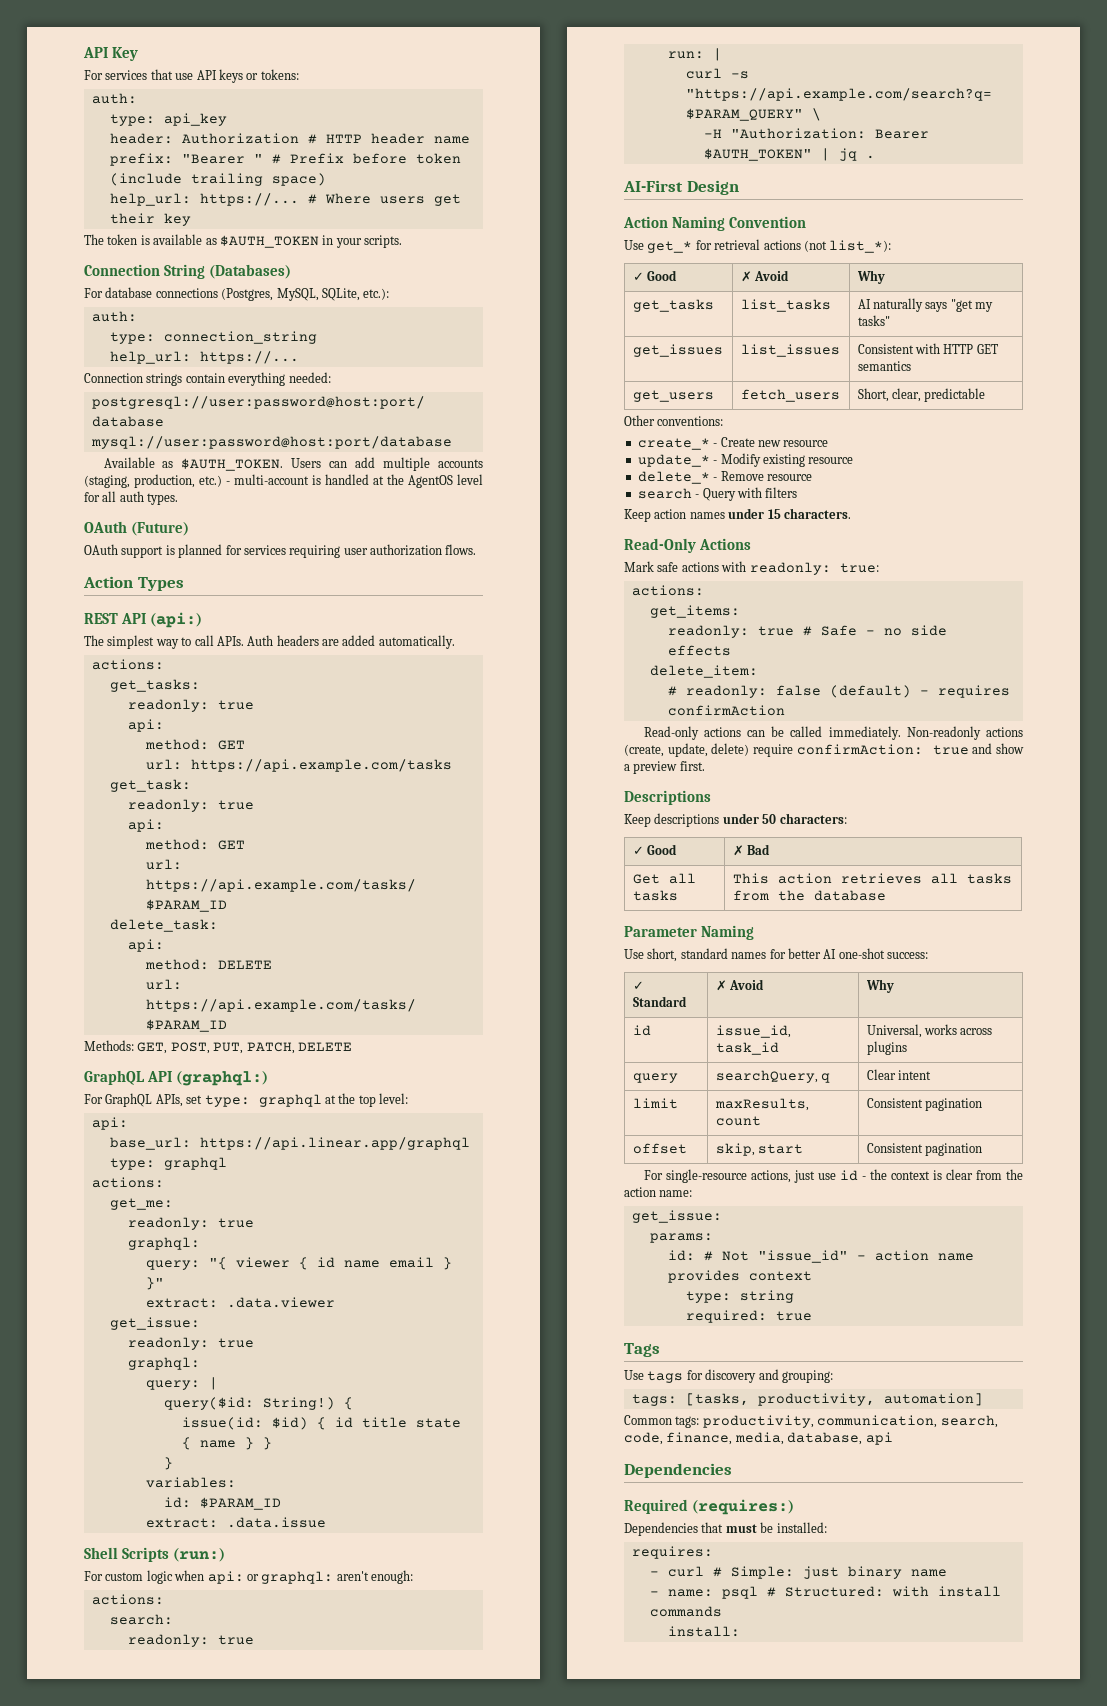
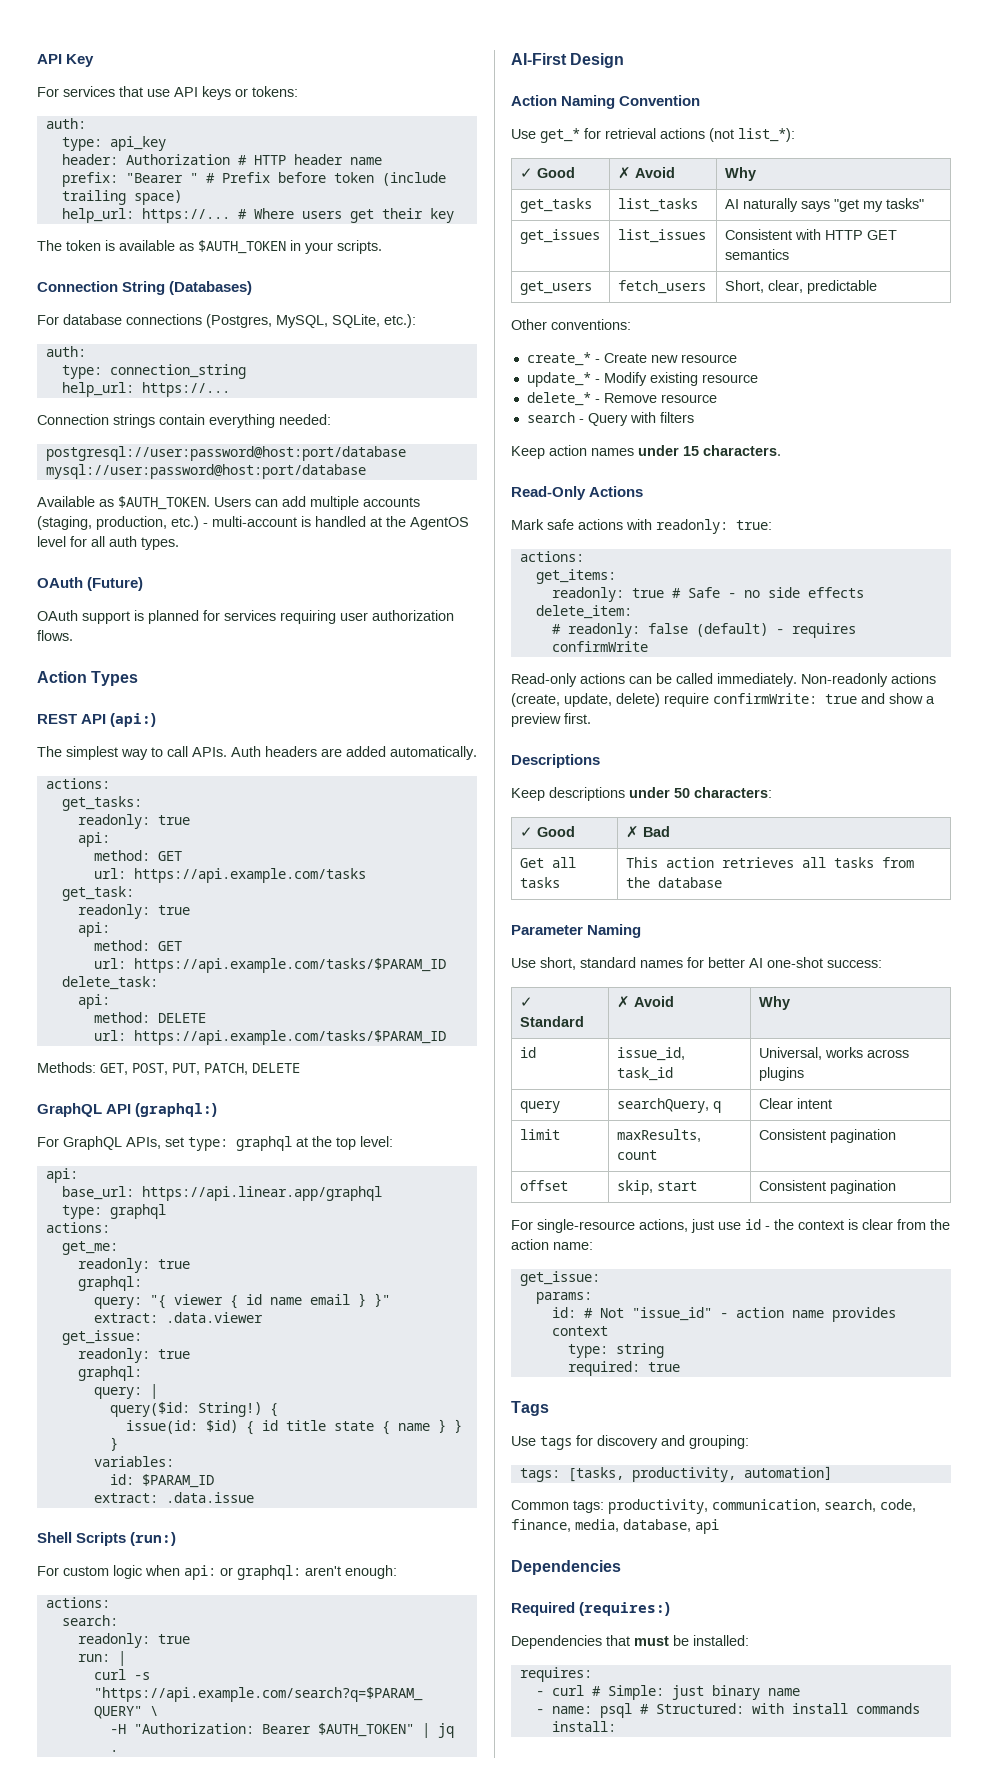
[667,705,785,716] confirmAction -> [551,641,648,652] confirmWrite
[796,744,923,755] confirmAction: -> [713,693,817,704] confirmWrite:

